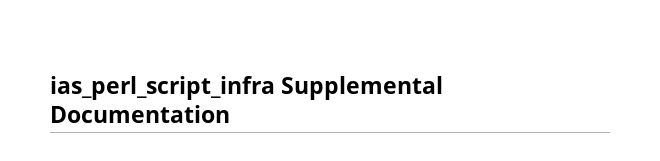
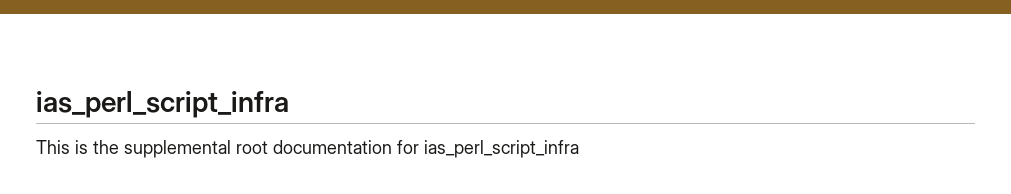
[50,76,444,100] [50,105,230,123] ias_perl_script_infra Supplemental Documentation -> [36,91,289,118] [36,140,579,158] ias_perl_script_infra // This is the supplemental root documentation for ias_perl_script_infra

